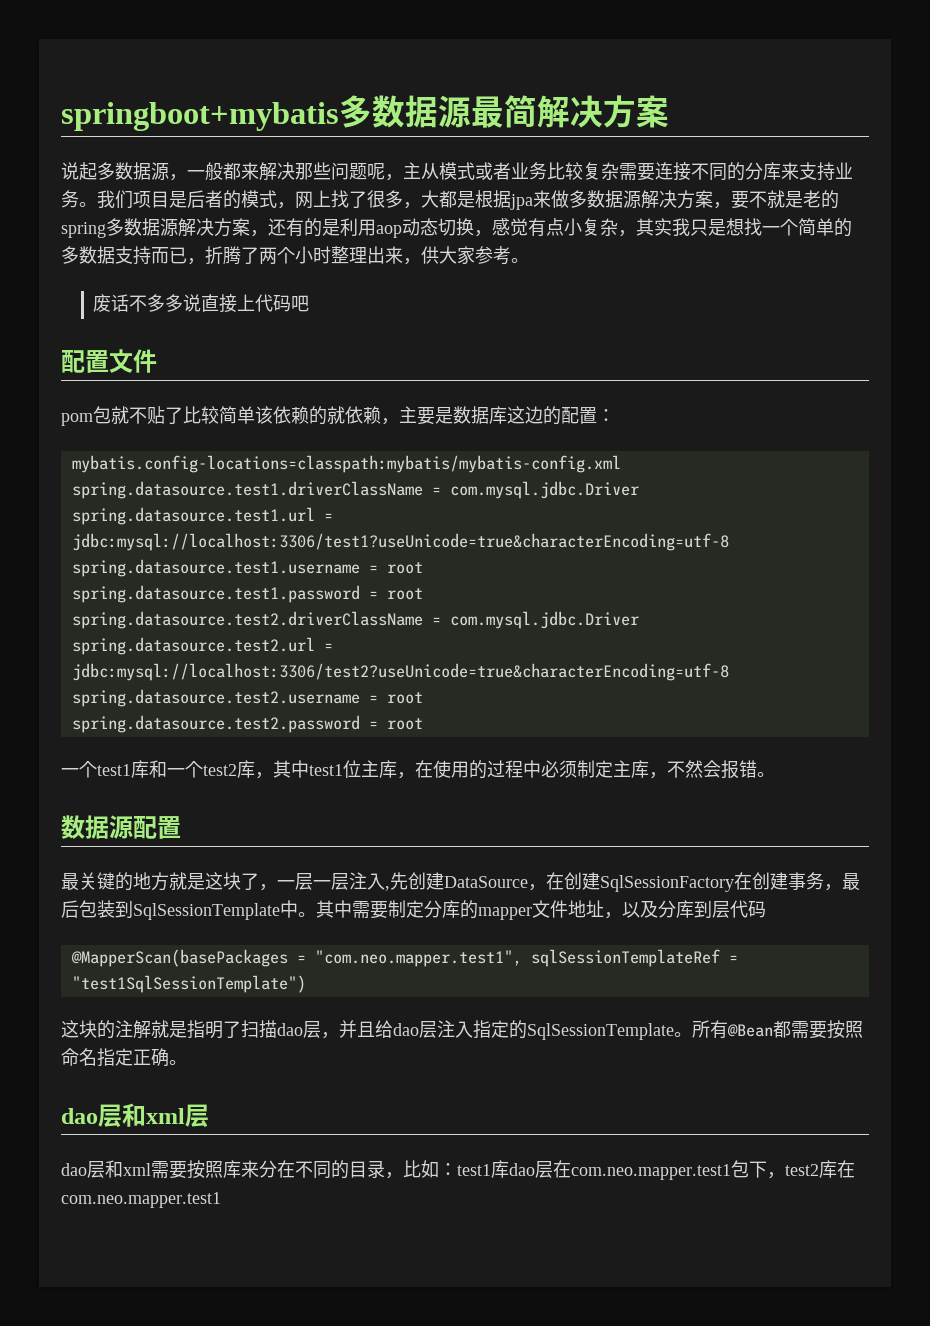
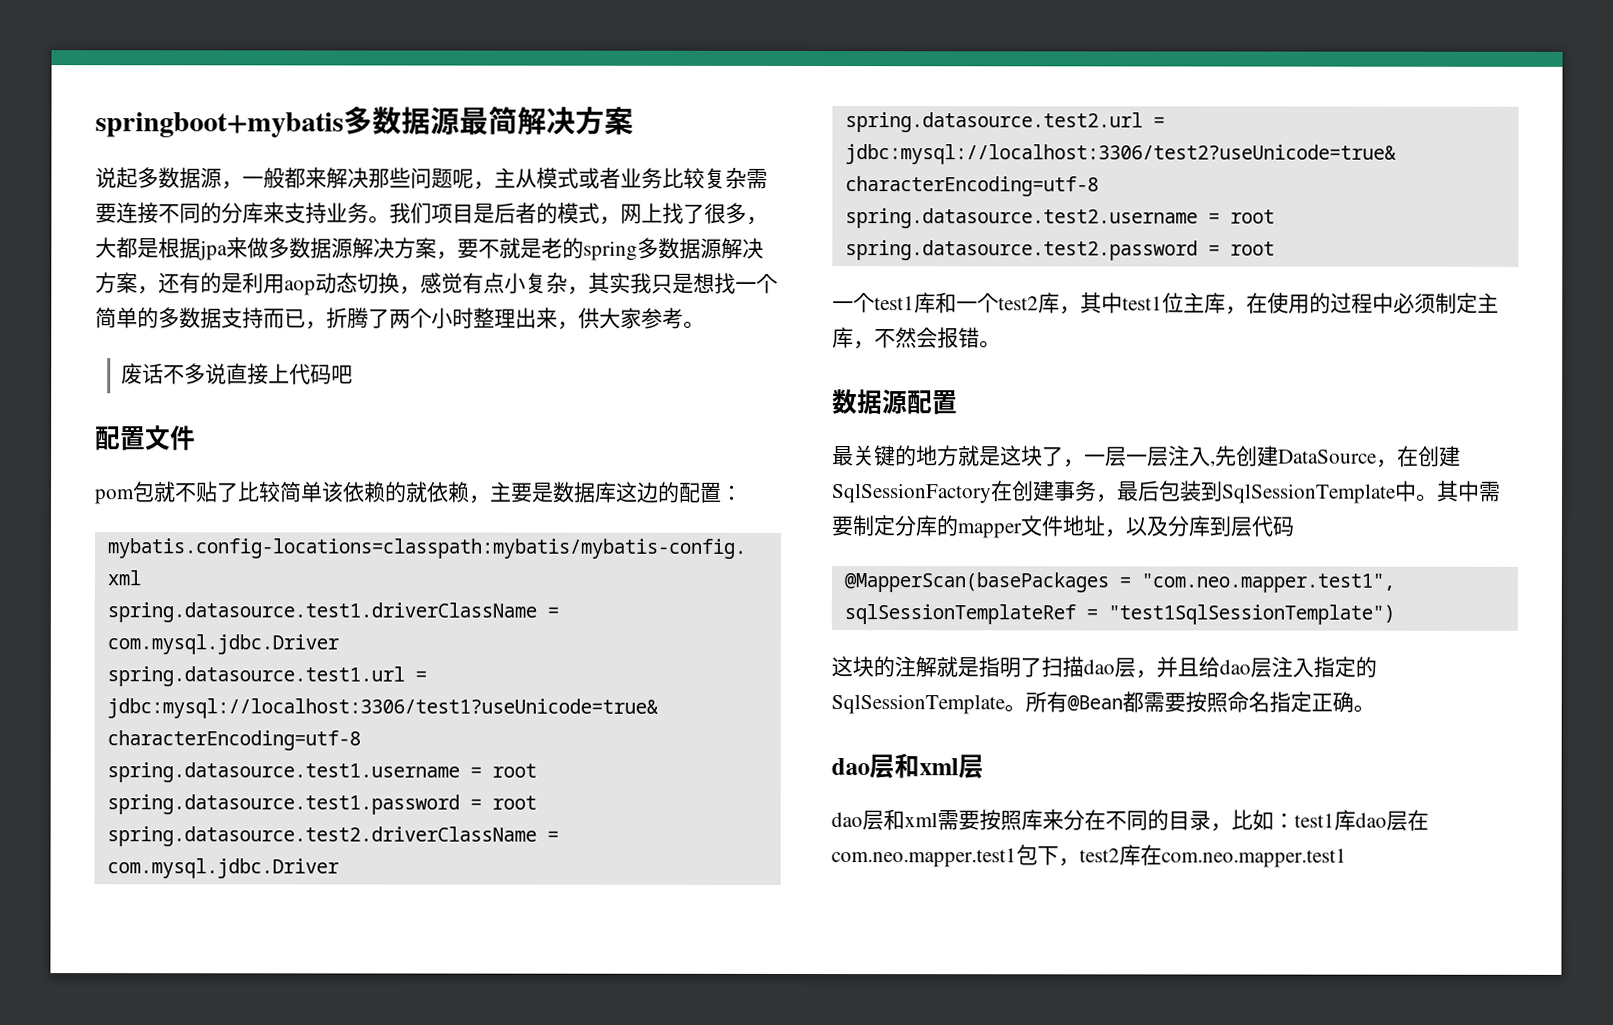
[165,294,184,312] 多 -> (207, 374) none

